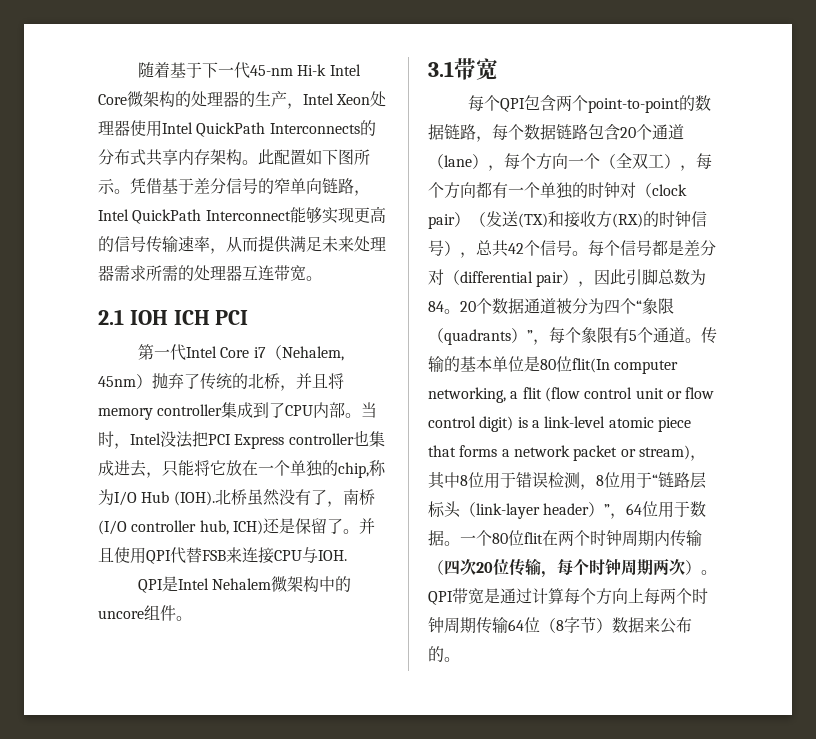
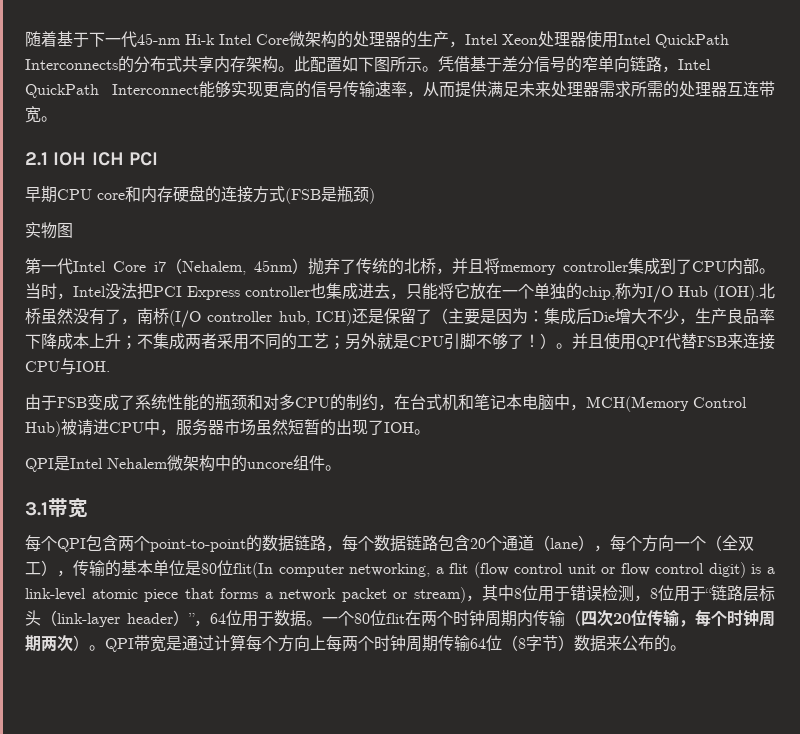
(249, 317) none -> [25,185,375,204] [25,222,73,239] // 早期CPU core和内存硬盘的连接方式(FSB是瓶颈) // 实物图
(343, 526) none -> [432,308,775,325] [25,333,556,350] （主要是因为：集成后Die增大不少，生产良品率下降成本上升；不集成两者采用不同的工艺；另外就是CPU引脚不够了！）
(347, 555) none -> [25,394,747,412] [25,419,430,437] // 由于FSB变成了系统性能的瓶颈和对多CPU的制约，在台式机和笔记本电脑中，MCH(Memory Control Hub)被请进CPU中，服务器市场虽然短暂的出现了IOH。
[696,153,712,170] [428,182,687,199] [428,211,707,229] [428,240,716,258] [428,269,707,287] [428,298,674,314] [428,327,701,345] 每个方向都有一个单独的时钟对（clock pair）（发送(TX)和接收方(RX)的时钟信号），总共42个信号。每个信号都是差分对（differential pair），因此引脚总数为84。20个数据通道被分为四个“象限（quadrants）”，每个象限有5个通道。 -> (73, 573) none

